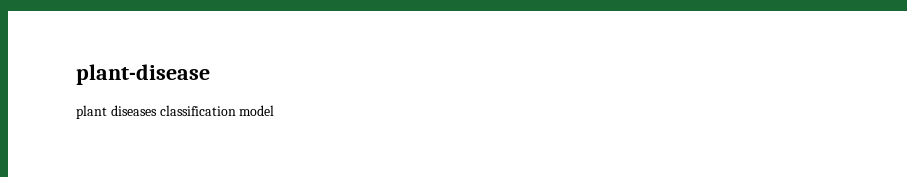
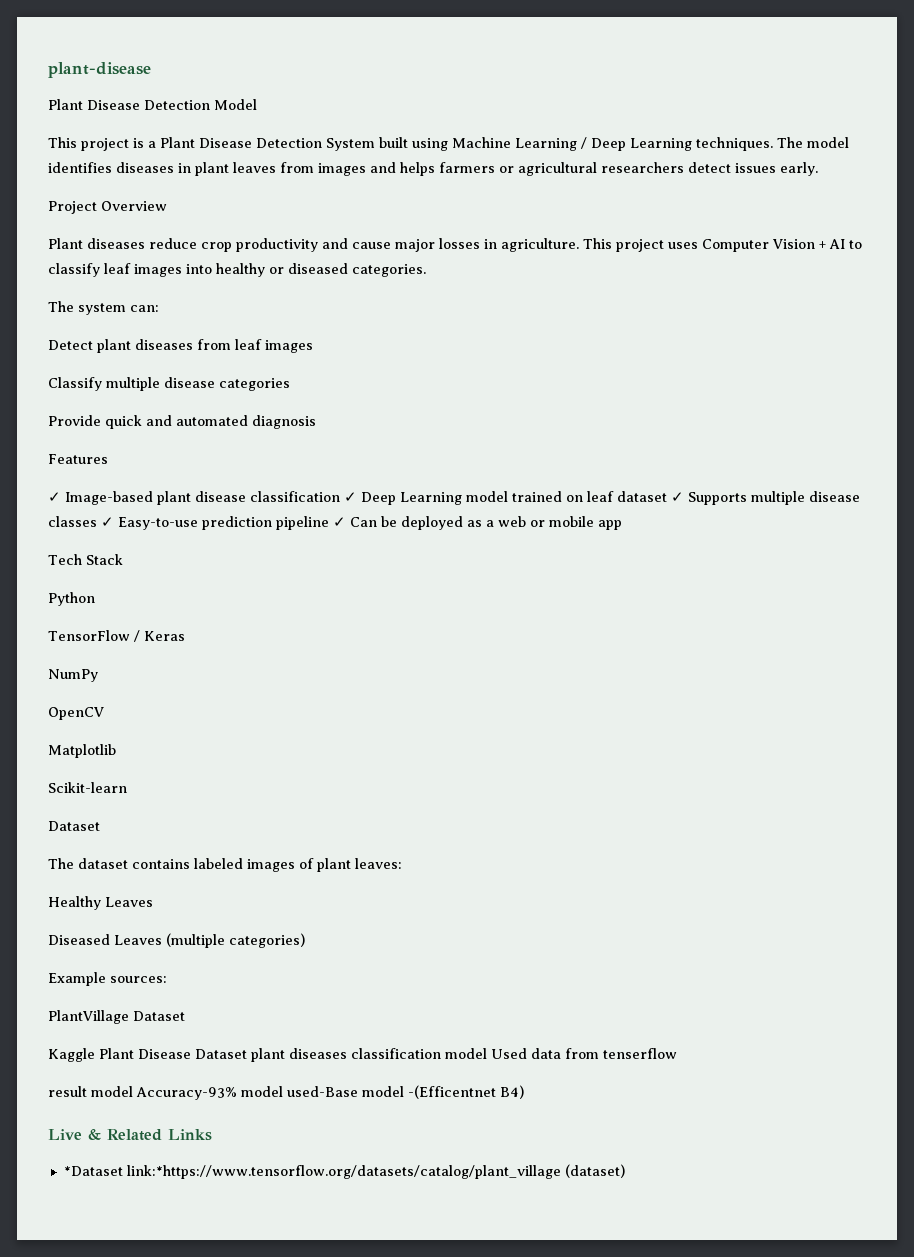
[76,105,275,119] plant diseases classification model -> [48,99,257,110] [48,137,849,151] [48,162,818,176] [48,201,167,214] [48,238,862,252] [48,263,426,277] [48,301,159,315] [48,339,313,353] [48,377,290,391] [48,415,316,429] [48,454,108,464] [48,491,860,505] [48,516,622,530] [48,554,123,565] [48,592,95,606] [48,630,185,642] [48,669,98,682] [48,707,104,720] [48,744,116,758] [48,782,127,793] [48,821,100,831] [48,858,402,872] [48,896,153,910] [48,933,305,948] [48,972,167,986] [48,1010,185,1024] [48,1048,677,1062] [48,1085,524,1100] [48,1129,212,1141] [63,1164,625,1179] Plant Disease Detection Model // This project is a Plant Disease Detection System built using Machine Learning / Deep Learning techniques. The model identifies diseases in plant leaves from images and helps farmers or agricultural researchers detect issues early. // Project Overview // Plant diseases reduce crop productivity and cause major losses in agriculture. This project uses Computer Vision + AI to classify leaf images into healthy or diseased categories. // The system can: // Detect plant diseases from leaf images // Classify multiple disease categories // Provide quick and automated diagnosis // Features // ✓ Image-based plant disease classification ✓ Deep Learning model trained on leaf dataset ✓ Supports multiple disease classes ✓ Easy-to-use prediction pipeline ✓ Can be deployed as a web or mobile app // Tech Stack // Python // TensorFlow / Keras // NumPy // OpenCV // Matplotlib // Scikit-learn // Dataset // The dataset contains labeled images of plant leaves: // Healthy Leaves // Diseased Leaves (multiple categories) // Example sources: // PlantVillage Dataset // Kaggle Plant Disease Dataset plant diseases classification model Used data from tenserflow // result model Accuracy-93% model used-Base model -(Efficentnet B4) // Live & Related Links // *Dataset link:*https://www.tensorflow.org/datasets/catalog/plant_village (dataset)

